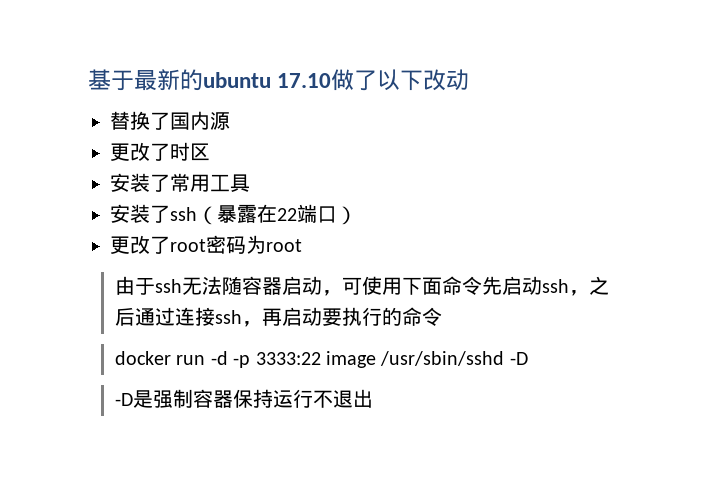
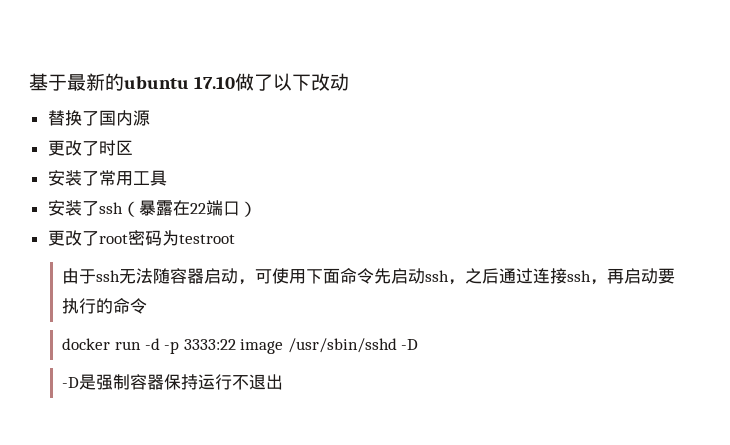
[266,239,302,252] root -> [178,234,235,244] testroot

